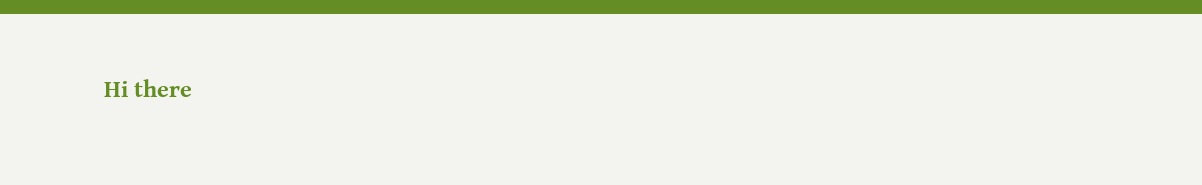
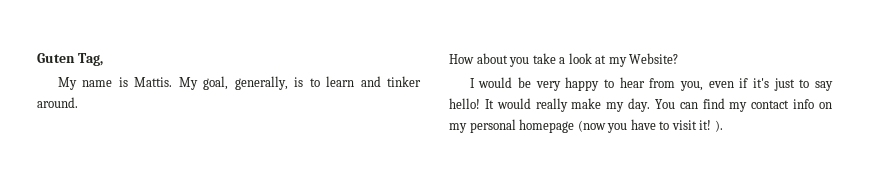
[104,79,193,97] Hi there -> [37,53,103,66] [57,76,421,90] [37,97,78,108] [449,53,679,67] [469,77,833,91] [449,98,832,112] [449,119,723,133] Guten Tag, // My name is Mattis. My goal, generally, is to learn and tinker around. // How about you take a look at my Website? // I would be very happy to hear from you, even if it's just to say hello! It would really make my day. You can find my contact info on my personal homepage (now you have to visit it! ).

